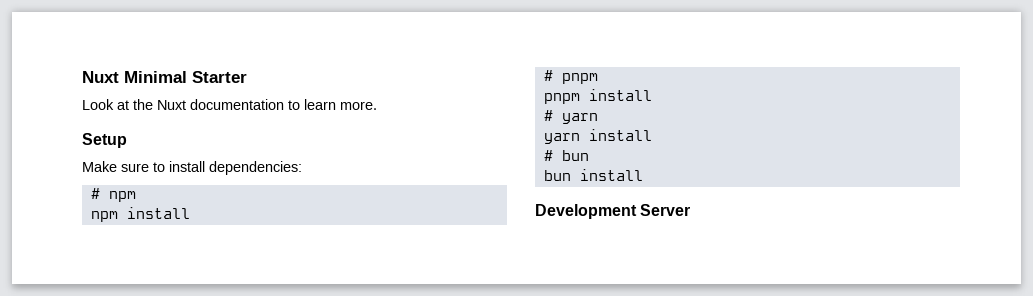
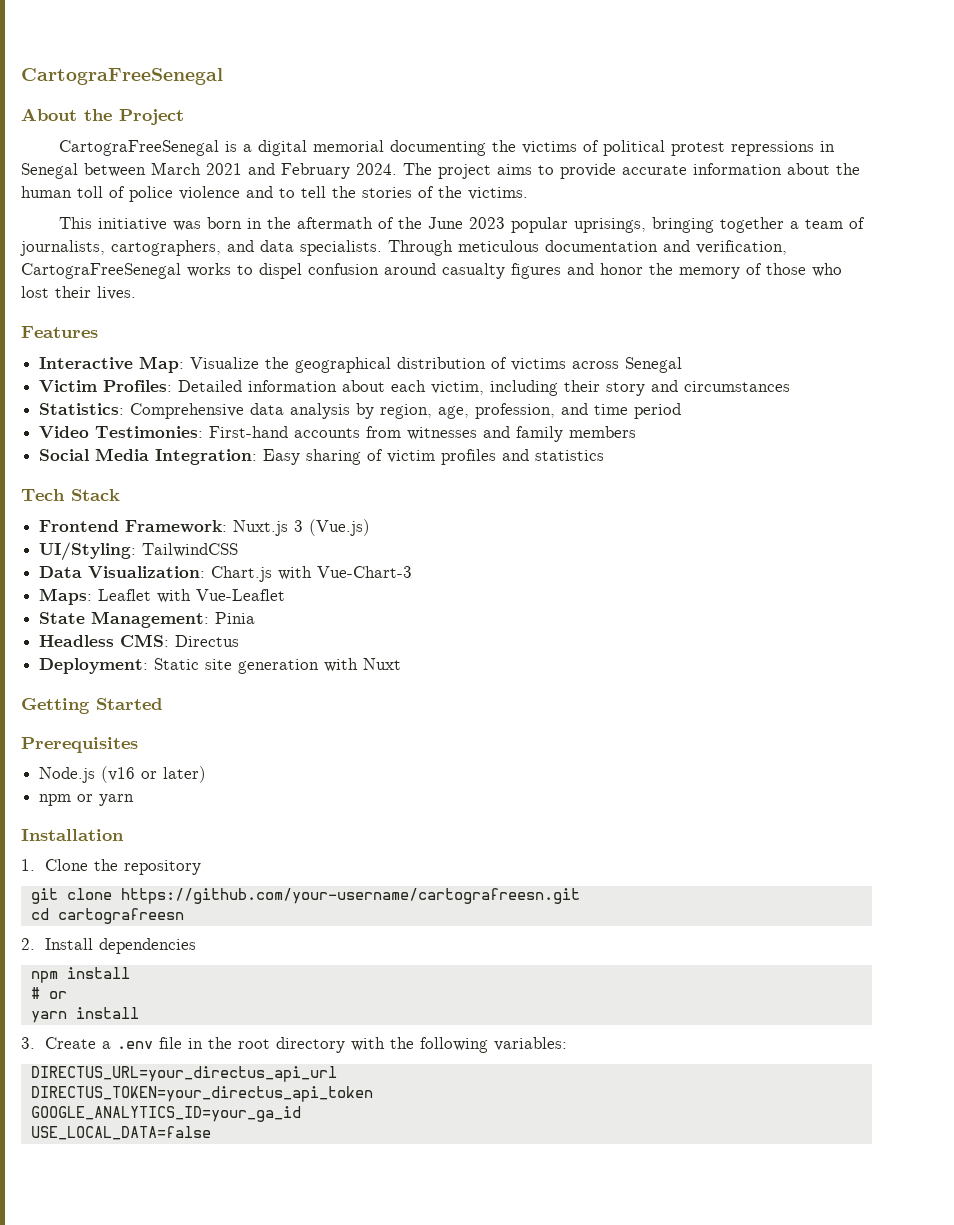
[82,71,247,83] [82,99,377,110] [82,133,127,148] [82,161,302,175] [90,188,136,202] [90,207,190,222] [543,70,598,84] [543,89,652,104] [543,110,598,124] [543,129,652,144] [543,150,589,161] [543,169,643,181] [535,204,691,219] Nuxt Minimal Starter // Look at the Nuxt documentation to learn more. // Setup // Make sure to install dependencies: // # npm // npm install // # pnpm // pnpm install // # yarn // yarn install // # bun // bun install // Development Server -> [21,68,223,85] [21,108,184,125] [58,140,835,156] [21,162,860,179] [21,186,528,202] [58,217,865,233] [20,240,787,256] [21,263,842,279] [21,286,136,300] [21,326,98,338] [39,356,683,373] [39,380,791,396] [39,403,682,419] [39,426,637,442] [39,448,605,465] [21,489,120,501] [39,519,371,536] [39,542,239,561] [39,566,413,582] [39,588,286,605] [39,611,256,628] [39,634,240,647] [39,658,402,674] [21,698,162,714] [21,737,138,753] [39,766,207,783] [39,794,135,806] [21,829,124,841] [21,859,201,875] [30,888,580,904] [30,908,184,924] [21,938,196,954] [30,967,130,983] [30,987,67,999] [30,1007,139,1023] [21,1037,567,1053] [30,1066,337,1082] [30,1086,373,1102] [30,1106,301,1122] [30,1126,211,1140] CartograFreeSenegal // About the Project // CartograFreeSenegal is a digital memorial documenting the victims of political protest repressions in Senegal between March 2021 and February 2024. The project aims to provide accurate information about the human toll of police violence and to tell the stories of the victims. // This initiative was born in the aftermath of the June 2023 popular uprisings, bringing together a team of journalists, cartographers, and data specialists. Through meticulous documentation and verification, CartograFreeSenegal works to dispel confusion around casualty figures and honor the memory of those who lost their lives. // Features // Interactive Map: Visualize the geographical distribution of victims across Senegal // Victim Profiles: Detailed information about each victim, including their story and circumstances // Statistics: Comprehensive data analysis by region, age, profession, and time period // Video Testimonies: First-hand accounts from witnesses and family members // Social Media Integration: Easy sharing of victim profiles and statistics // Tech Stack // Frontend Framework: Nuxt.js 3 (Vue.js) // UI/Styling: TailwindCSS // Data Visualization: Chart.js with Vue-Chart-3 // Maps: Leaflet with Vue-Leaflet // State Management: Pinia // Headless CMS: Directus // Deployment: Static site generation with Nuxt // Getting Started // Prerequisites // Node.js (v16 or later) // npm or yarn // Installation // 1. Clone the repository // git clone https://github.com/your-username/cartografreesn.git // cd cartografreesn // 2. Install dependencies // npm install // # or // yarn install // 3. Create a .env file in the root directory with the following variables: // DIRECTUS_URL=your_directus_api_url // DIRECTUS_TOKEN=your_directus_api_token // GOOGLE_ANALYTICS_ID=your_ga_id // USE_LOCAL_DATA=false

